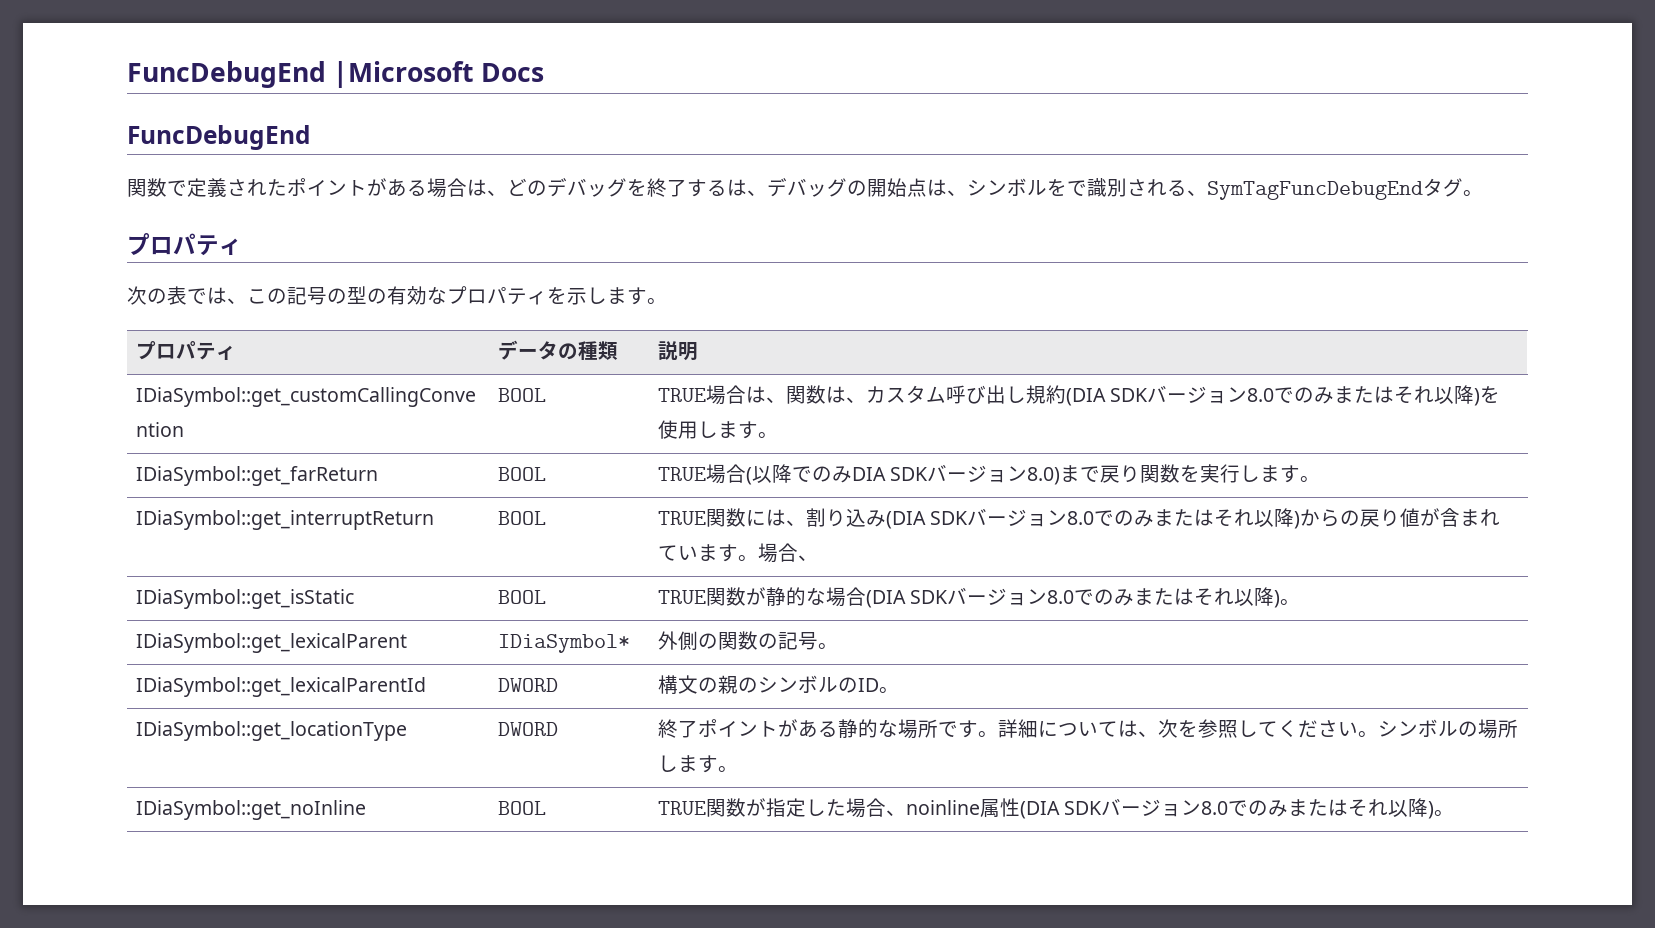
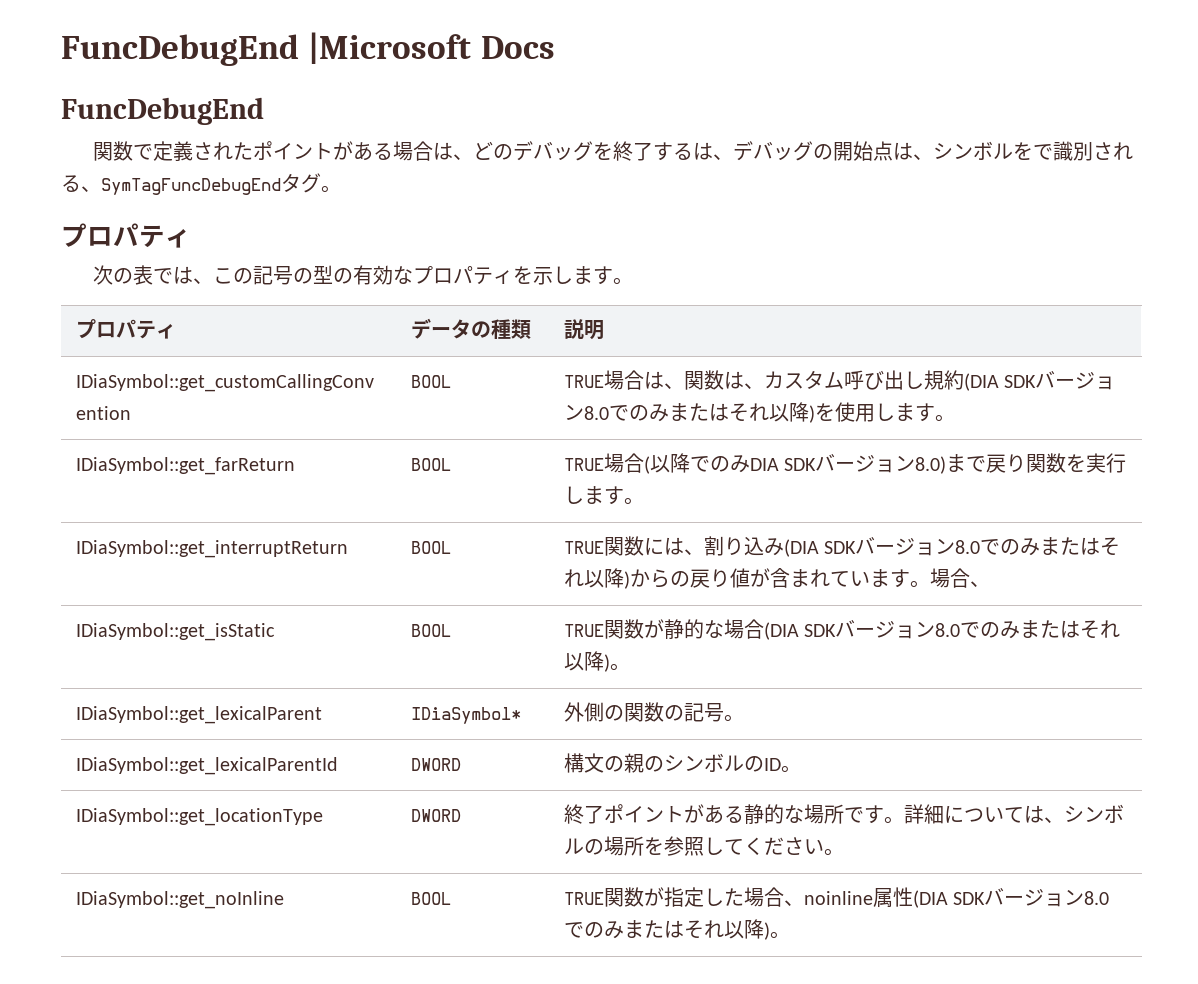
[1158,719,1179,738] 次 -> [1063,804,1124,823] [563,836,644,856] シンボルの場所
[1378,719,1519,739] [658,755,739,773] シンボルの場所します。 -> (844, 852) none

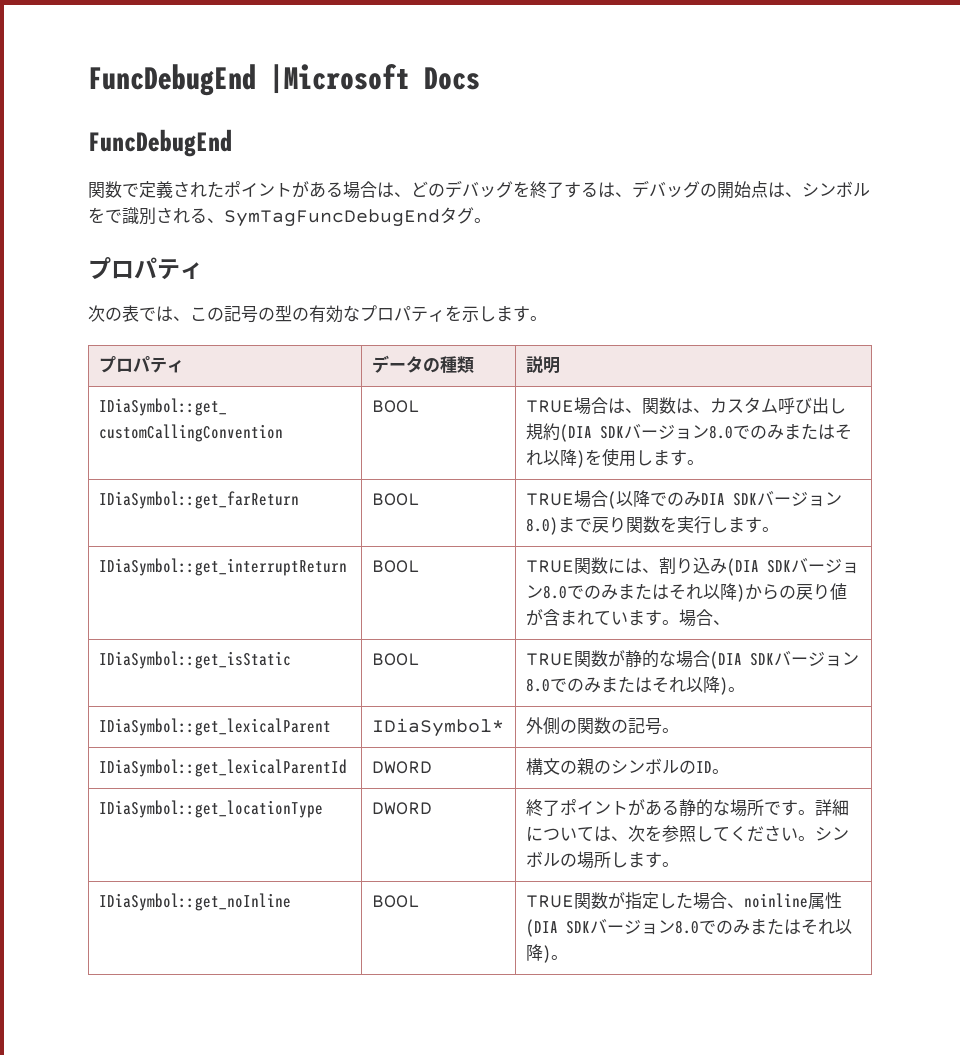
[1063,804,1124,823] [563,836,644,856] シンボルの場所 -> [627,825,645,842] 次
(844, 852) none -> [814,827,849,841] [525,851,679,869] シンボルの場所します。

